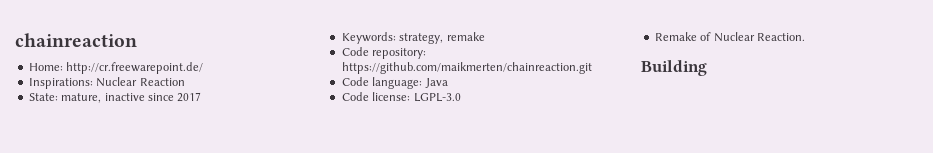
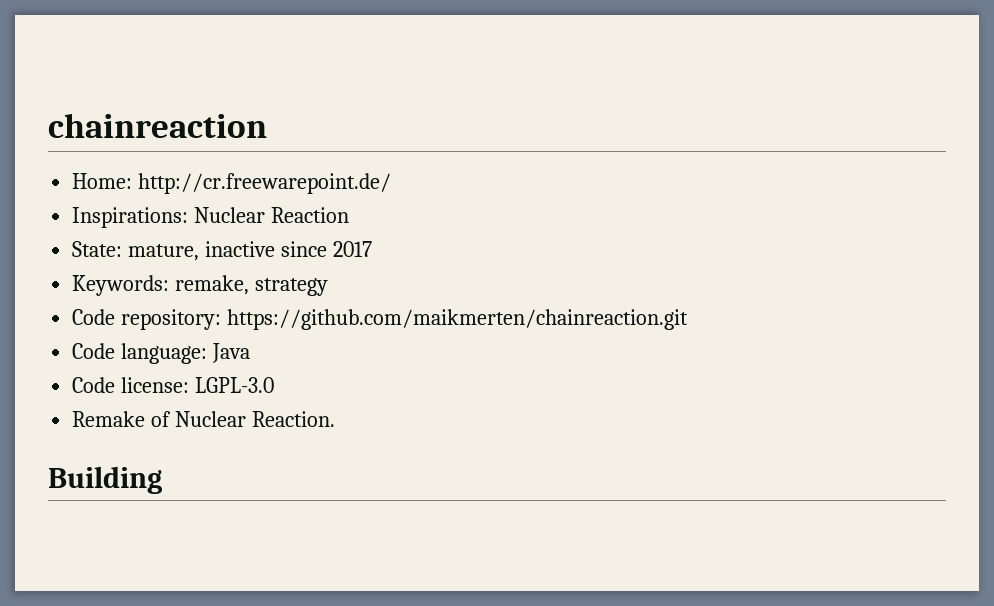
[399,32,485,44] strategy, remake -> [175,275,329,296] remake, strategy

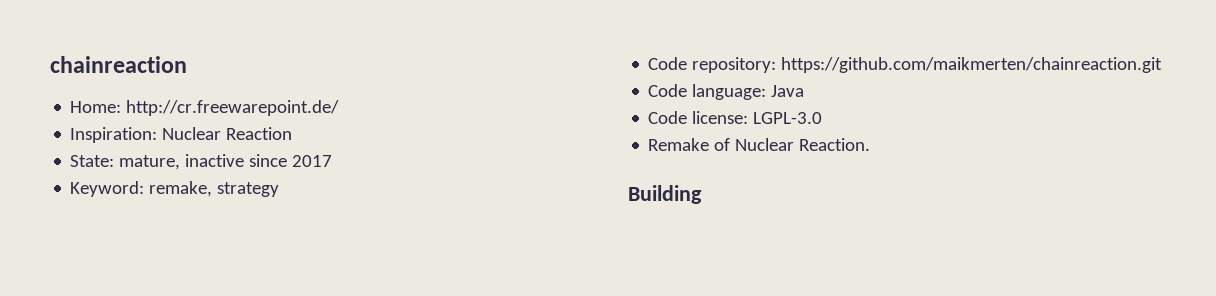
[72,207,189,228] Inspirations: -> [70,127,158,143] Inspiration:
[72,275,170,296] Keywords: -> [70,181,145,197] Keyword:

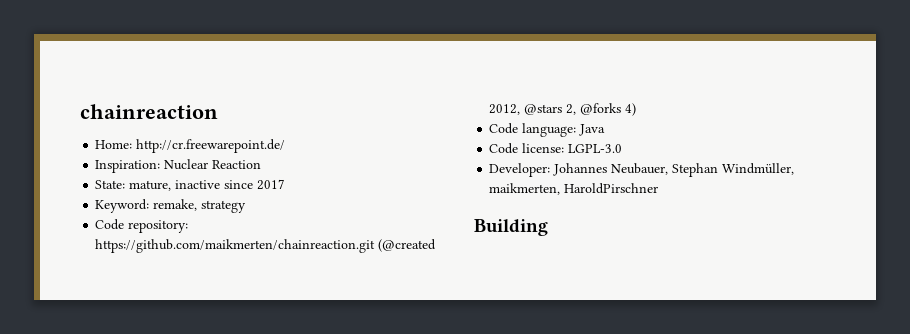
(1163, 65) none -> [378,239,437,252] [489,103,637,116] (@created 2012, @stars 2, @forks 4)
[648,138,871,151] Remake of Nuclear Reaction. -> [489,163,795,177] [489,183,659,195] Developer: Johannes Neubauer, Stephan Windmüller, maikmerten, HaroldPirschner

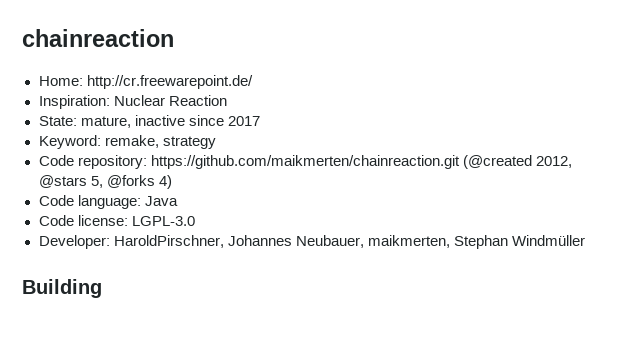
[566,104,577,115] 2, -> [90,176,103,188] 5,
(551, 170) none -> [113,235,224,248] HaroldPirschner,
[672,163,795,177] [489,183,659,195] Stephan Windmüller, maikmerten, HaroldPirschner -> [367,235,585,249] maikmerten, Stephan Windmüller

